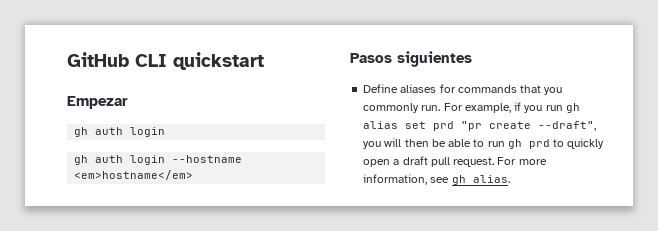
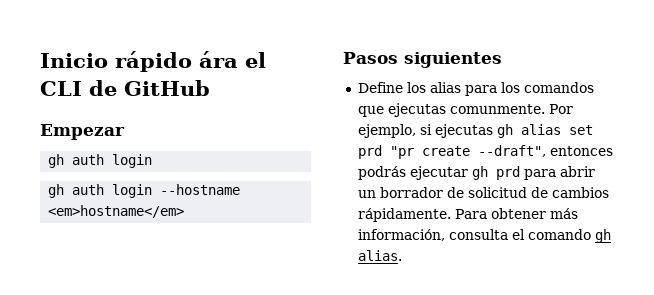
(67, 59) none -> [40,51,266,72] [40,80,117,96] Inicio rápido ára el CLI de
[135,52,264,70] CLI quickstart -> (210, 88) none
[400,84,563,95] [363,102,563,113] aliases for commands that you commonly run. For example, if you run -> [406,82,594,96] [357,103,573,117] [357,124,493,138] los alias para los comandos que ejecutas comunmente. Por ejemplo, si ejecutas
[363,138,605,149] [363,156,547,167] [363,174,450,185] you will then be able to run gh prd to quickly open a draft pull request. For more information, see -> [549,146,613,156] [357,166,595,180] [357,187,609,198] [357,208,578,222] [357,229,591,241] entonces podrás ejecutar gh prd para abrir un borrador de solicitud de cambios rápidamente. Para obtener más información, consulta el comando

